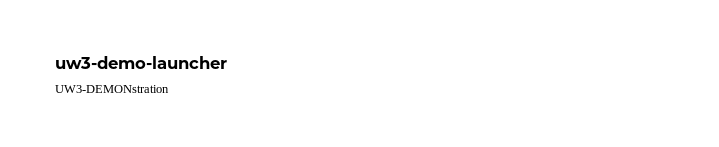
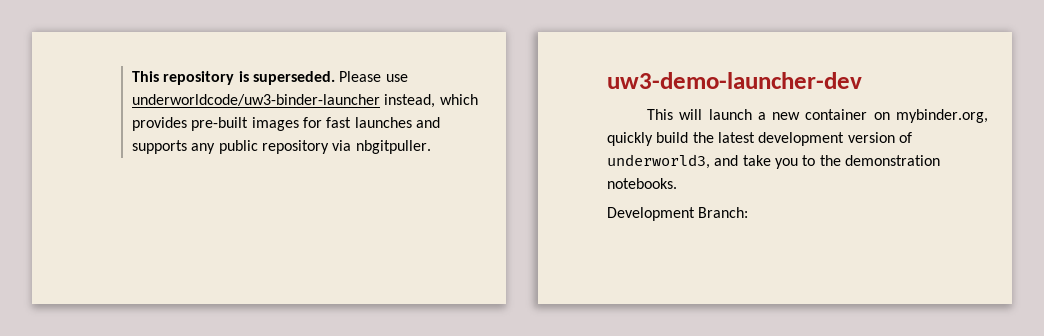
[55,56,227,69] [55,85,169,93] uw3-demo-launcher // UW3-DEMONstration -> [132,71,408,85] [132,94,478,108] [132,117,441,131] [132,140,431,154] [607,72,862,89] [647,109,988,123] [607,132,912,146] [607,154,940,169] [607,178,677,189] [607,207,749,221] This repository is superseded. Please use underworldcode/uw3-binder-launcher instead, which provides pre-built images for fast launches and supports any public repository via nbgitpuller. // uw3-demo-launcher-dev // This will launch a new container on mybinder.org, quickly build the latest development version of underworld3, and take you to the demonstration notebooks. // Development Branch:

